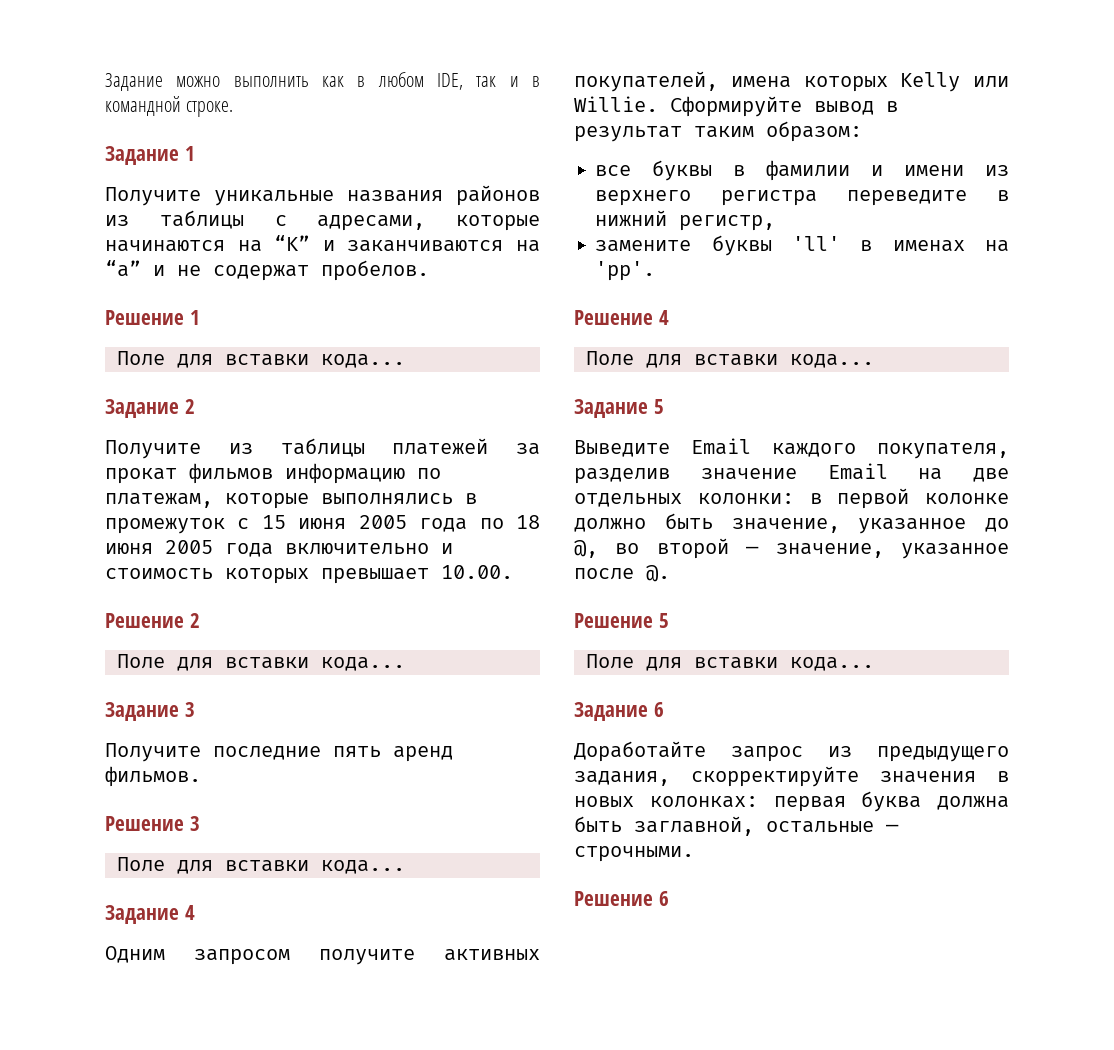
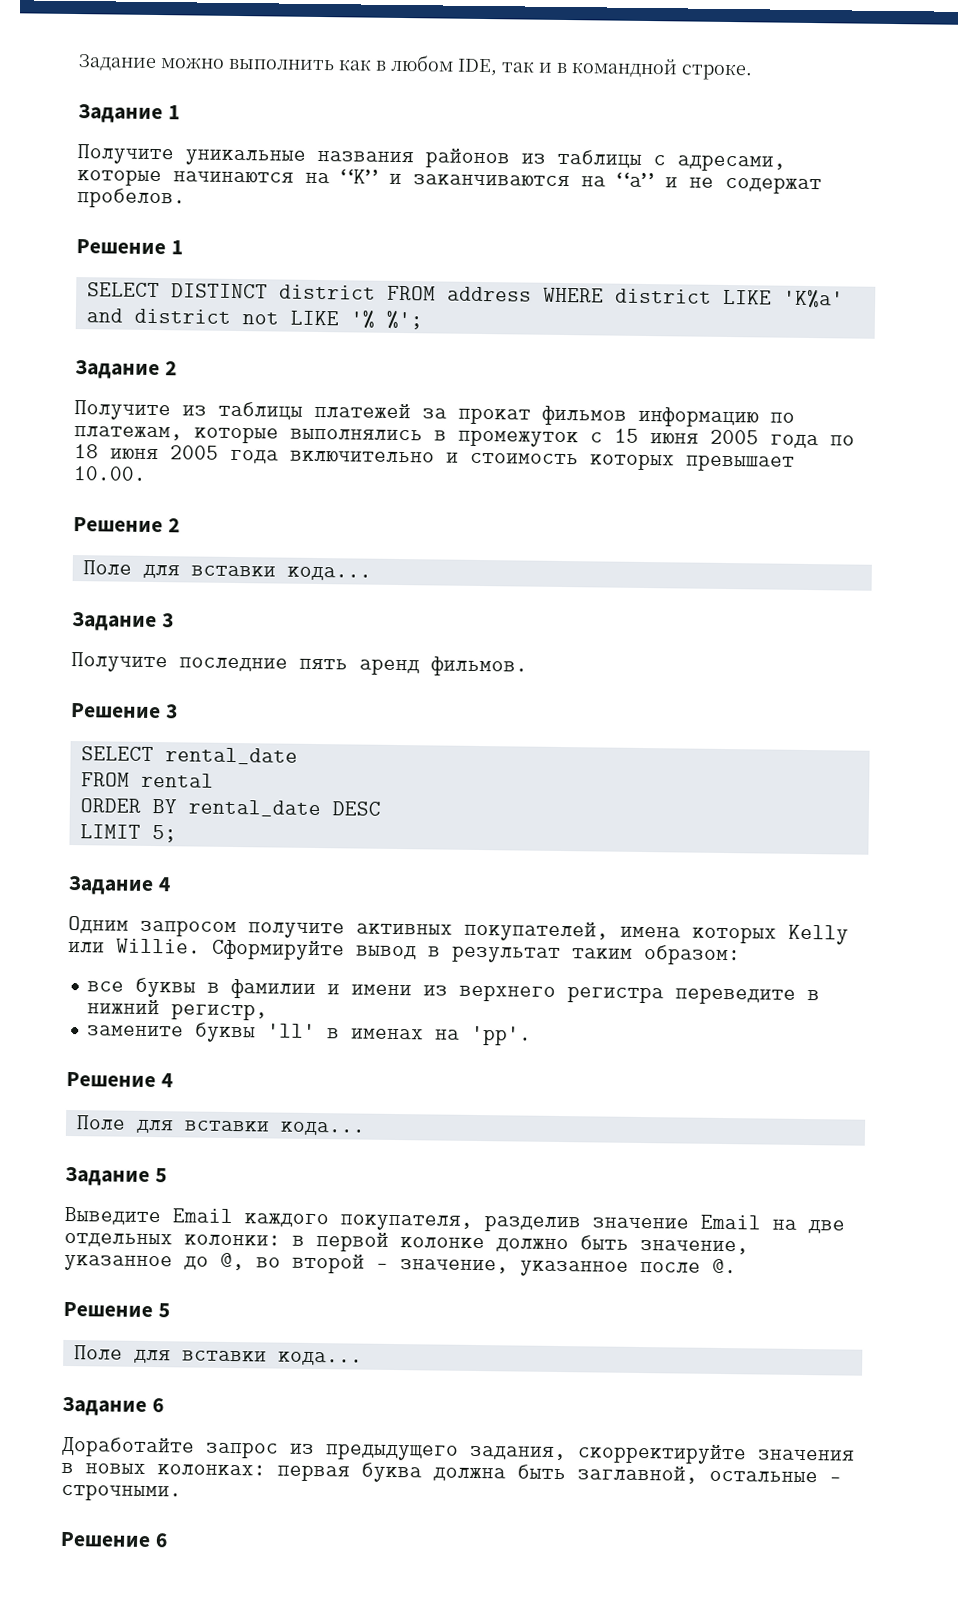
[116,351,405,368] Поле для вставки кода... -> [86,282,844,309] [85,308,423,330] SELECT DISTINCT district FROM address WHERE district LIKE 'K%a' and district not LIKE '% %';
[116,857,405,874] Поле для вставки кода... -> [80,746,298,765] [80,772,214,788] [79,798,381,818] [79,824,177,843] SELECT rental_date // FROM rental // ORDER BY rental_date DESC // LIMIT 5;

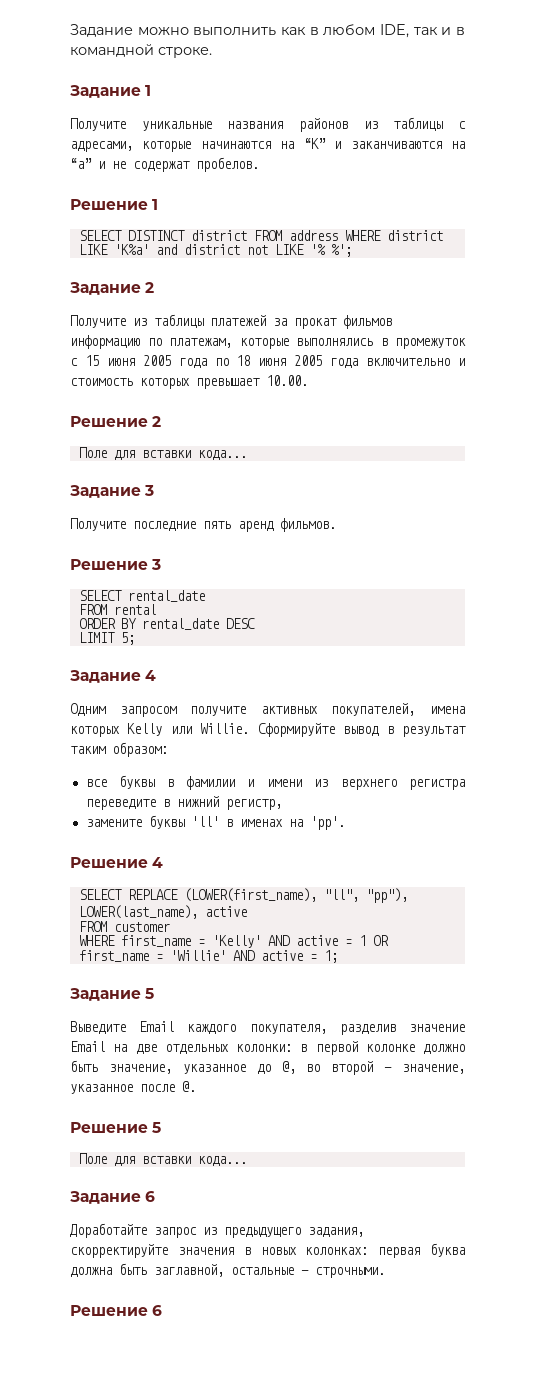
[75,1115,366,1136] Поле для вставки кода... -> [78,888,408,903] [78,905,247,919] [78,921,170,932] [78,935,389,948] [78,950,338,963] SELECT REPLACE (LOWER(first_name), "ll", "pp"), LOWER(last_name), active // FROM customer // WHERE first_name = 'Kelly' AND active = 1 OR first_name = 'Willie' AND active = 1;

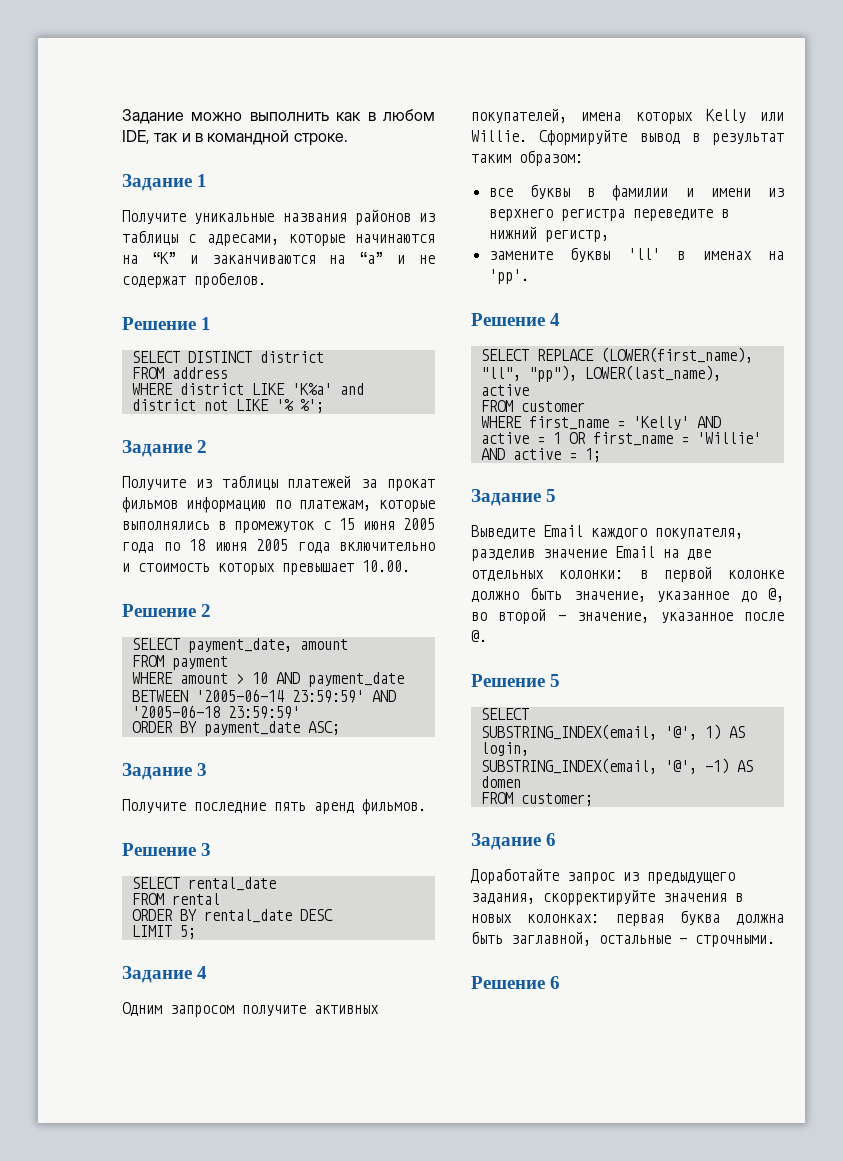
(247, 235) none -> (324, 357) //
(338, 235) none -> (228, 373) //
[78,447,247,460] Поле для вставки кода... -> [131,638,348,653] [131,655,228,670] [131,672,404,687] [131,689,396,703] [131,705,300,719] [131,721,340,736] SELECT payment_date, amount // FROM payment // WHERE amount > 10 AND payment_date BETWEEN '2005-06-14 23:59:59' AND '2005-06-18 23:59:59' // ORDER BY payment_date ASC;
[78,1153,247,1166] Поле для вставки кода... -> [480,708,529,720] [480,724,745,740] [480,742,529,756] [480,758,753,774] [480,776,521,788] [480,792,593,806] SELECT // SUBSTRING_INDEX(email, '@', 1) AS login, // SUBSTRING_INDEX(email, '@', -1) AS domen // FROM customer;

